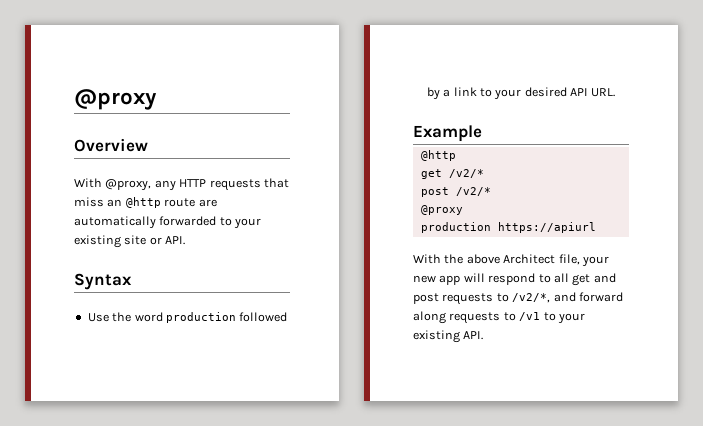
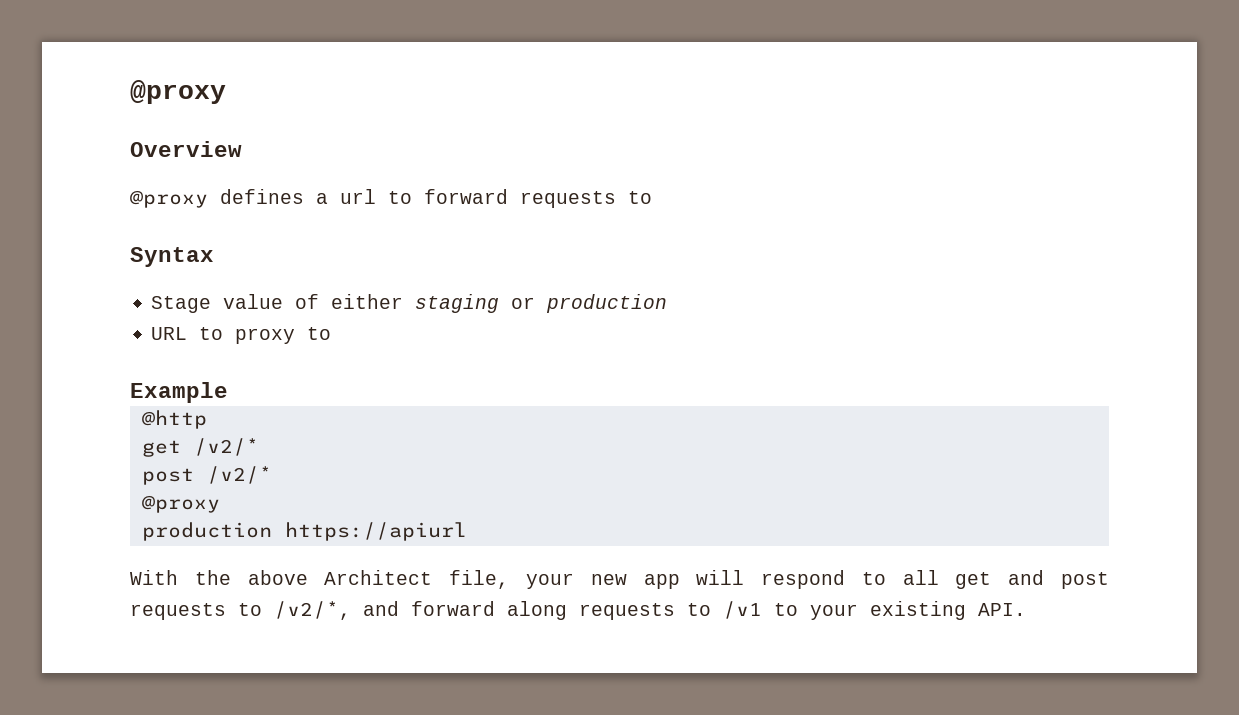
[74,178,289,191] [74,197,217,208] [74,216,262,229] [74,235,186,248] [74,273,132,290] [87,312,288,323] [426,87,616,100] With @proxy, any HTTP requests that miss an @http route are automatically forwarded to your existing site or API. // Syntax // Use the word production followed by a link to your desired API URL. -> [130,189,652,208] [130,247,214,267] [151,294,668,313] [151,327,332,344] @proxy defines a url to forward requests to // Syntax // Stage value of either staging or production // URL to proxy to

